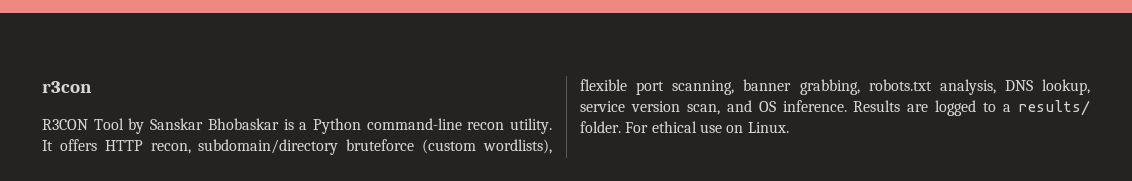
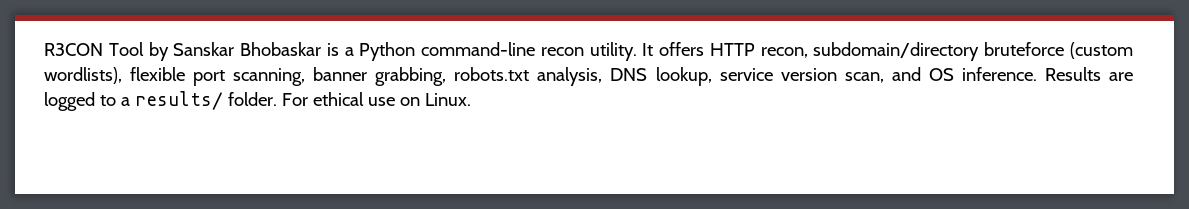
[42,81,92,93] r3con // -> (44, 49) none

